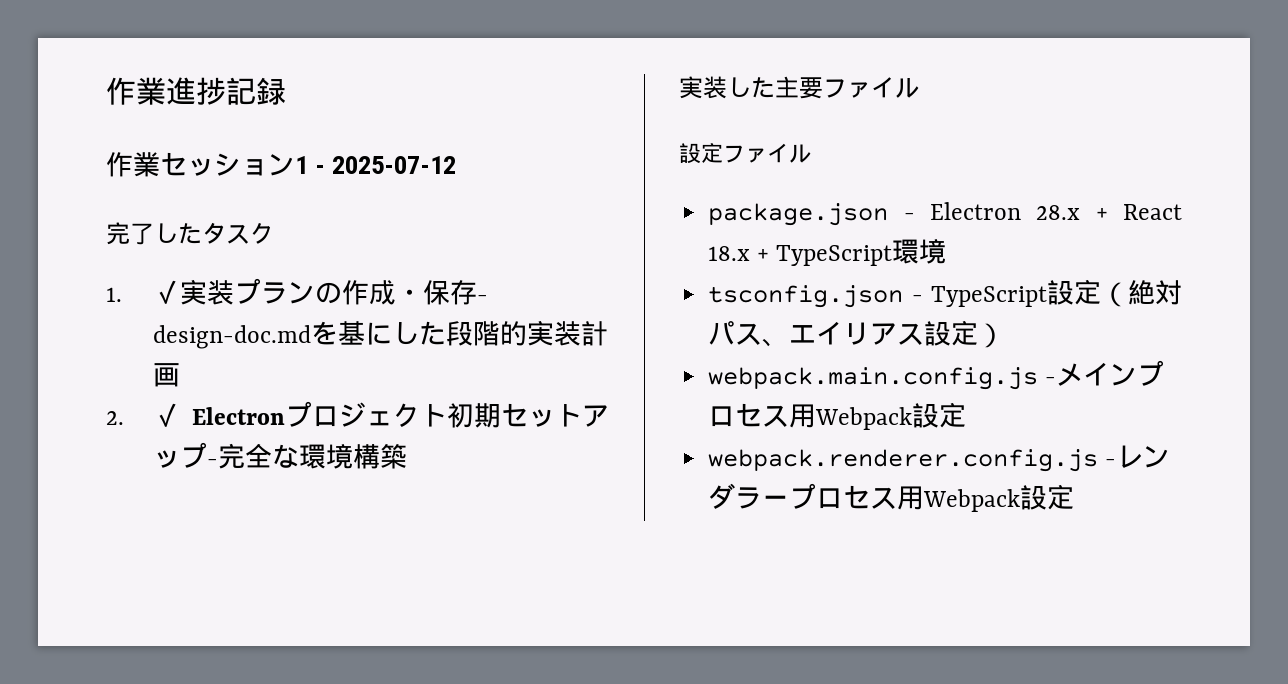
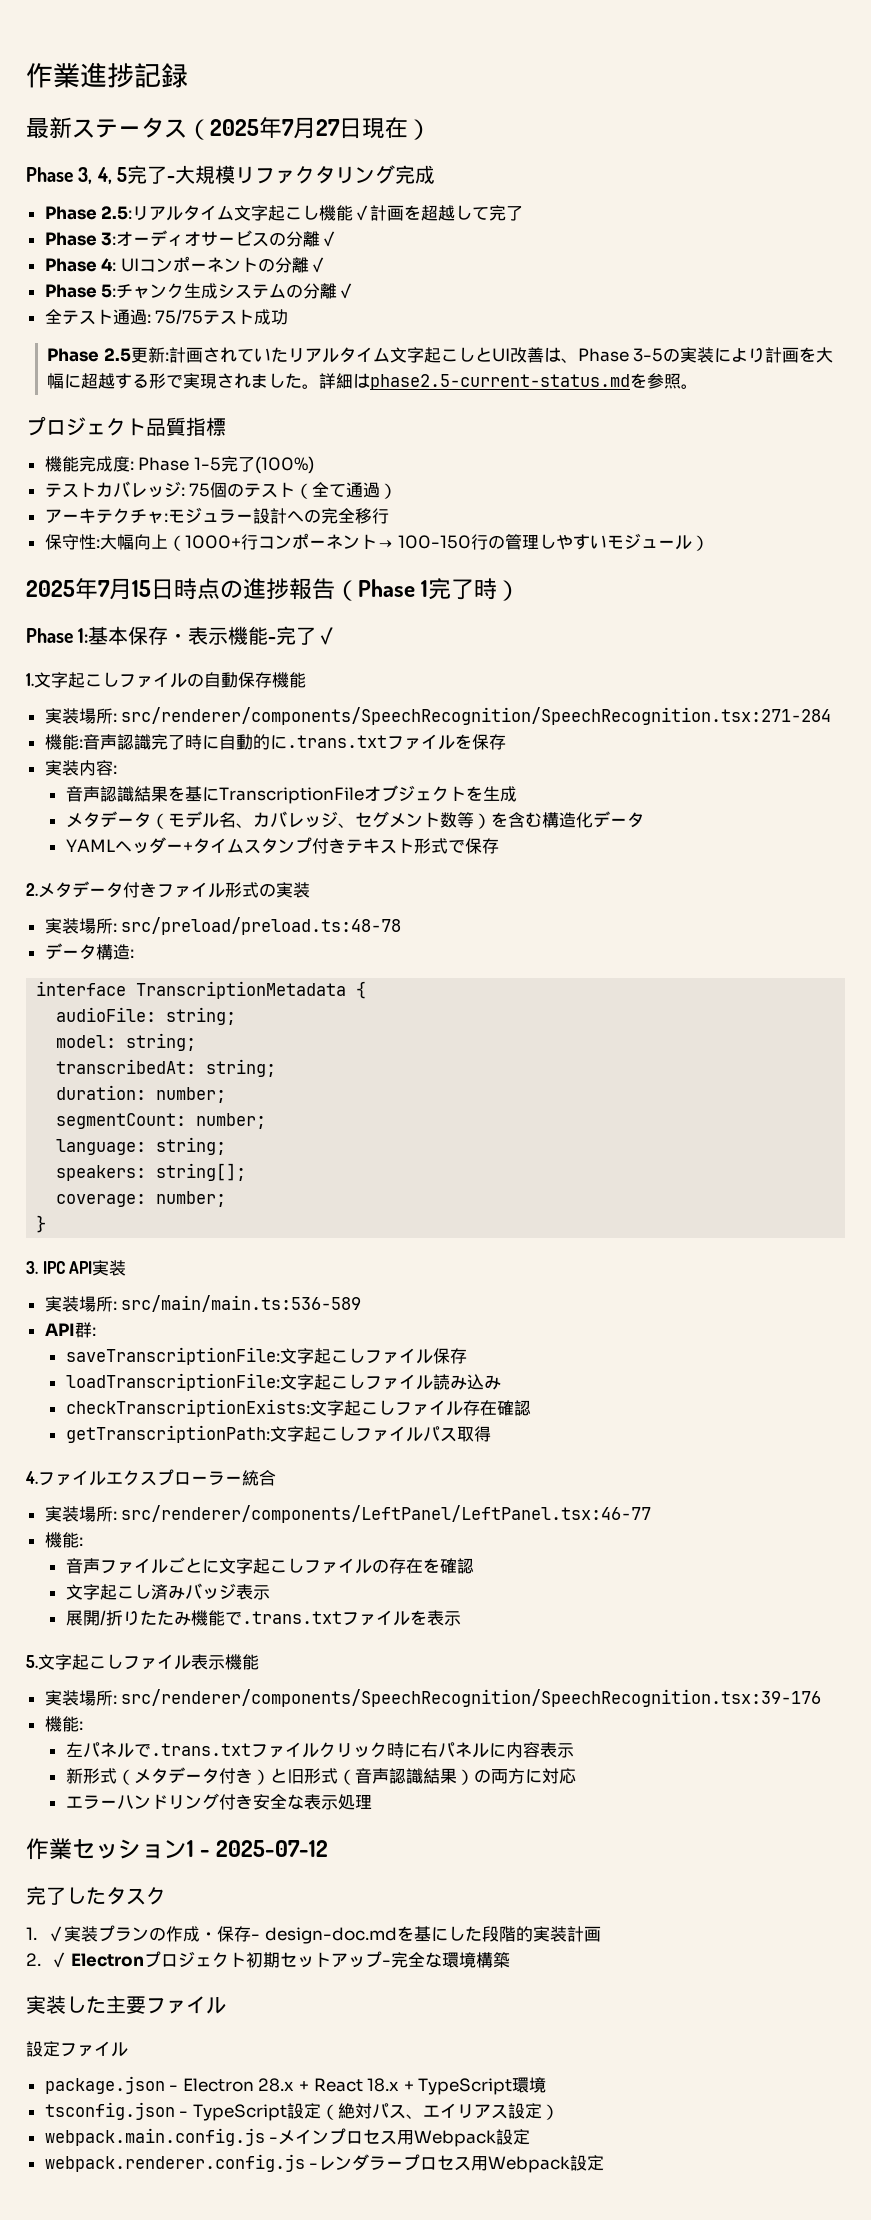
(286, 91) none -> [26,117,431,140] [26,165,435,184] [44,205,524,221] [44,230,338,247] [44,256,326,273] [44,283,355,299] [44,309,289,325] [47,347,834,363] [47,373,699,390] [26,416,226,436] [44,456,314,474] [44,481,398,499] [44,507,389,524] [44,533,710,551] [26,578,521,601] [26,626,337,645] [26,672,306,688] [44,707,832,725] [44,734,506,750] [44,760,117,776] [65,785,517,804] [65,811,644,829] [65,837,499,854] [26,881,310,898] [44,917,402,935] [44,943,134,960] [36,981,367,999] [56,1007,237,1025] [56,1033,197,1051] [56,1059,277,1077] [56,1085,227,1103] [56,1113,267,1129] [56,1137,227,1155] [56,1163,247,1181] [56,1191,227,1207] [36,1215,47,1233] [26,1260,127,1276] [44,1295,362,1312] [44,1322,96,1338] [65,1347,467,1365] [65,1373,501,1391] [65,1399,531,1417] [65,1425,491,1443] [25,1469,276,1486] [44,1505,652,1523] [44,1532,83,1548] [65,1557,474,1574] [65,1583,270,1600] [65,1610,461,1626] [26,1654,259,1670] [44,1689,822,1707] [44,1716,83,1732] [65,1742,574,1758] [65,1767,576,1785] [65,1793,372,1810] // 最新ステータス（2025年7月27日現在） // Phase 3, 4, 5完了-大規模リファクタリング完成 // Phase 2.5:リアルタイム文字起こし機能✓計画を超越して完了 // Phase 3:オーディオサービスの分離✓ // Phase 4: UIコンポーネントの分離✓ // Phase 5:チャンク生成システムの分離✓ // 全テスト通過: 75/75テスト成功 // Phase 2.5更新:計画されていたリアルタイム文字起こしとUI改善は、Phase 3-5の実装により計画を大幅に超越する形で実現されました。詳細はphase2.5-current-status.mdを参照。 // プロジェクト品質指標 // 機能完成度: Phase 1-5完了(100%) // テストカバレッジ: 75個のテスト（全て通過） // アーキテクチャ:モジュラー設計への完全移行 // 保守性:大幅向上（1000+行コンポーネント→ 100-150行の管理しやすいモジュール） // 2025年7月15日時点の進捗報告（Phase 1完了時） // Phase 1:基本保存・表示機能-完了✓ // 1.文字起こしファイルの自動保存機能 // 実装場所: src/renderer/components/SpeechRecognition/SpeechRecognition.tsx:271-284 // 機能:音声認識完了時に自動的に.trans.txtファイルを保存 // 実装内容: // 音声認識結果を基にTranscriptionFileオブジェクトを生成 // メタデータ（モデル名、カバレッジ、セグメント数等）を含む構造化データ // YAMLヘッダー+タイムスタンプ付きテキスト形式で保存 // 2.メタデータ付きファイル形式の実装 // 実装場所: src/preload/preload.ts:48-78 // データ構造: // interface TranscriptionMetadata { // audioFile: string; // model: string; // transcribedAt: string; // duration: number; // segmentCount: number; // language: string; // speakers: string[]; // coverage: number; // } // 3. IPC API実装 // 実装場所: src/main/main.ts:536-589 // API群: // saveTranscriptionFile:文字起こしファイル保存 // loadTranscriptionFile:文字起こしファイル読み込み // checkTranscriptionExists:文字起こしファイル存在確認 // getTranscriptionPath:文字起こしファイルパス取得 // 4.ファイルエクスプローラー統合 // 実装場所: src/renderer/components/LeftPanel/LeftPanel.tsx:46-77 // 機能: // 音声ファイルごとに文字起こしファイルの存在を確認 // 文字起こし済みバッジ表示 // 展開/折りたたみ機能で.trans.txtファイルを表示 // 5.文字起こしファイル表示機能 // 実装場所: src/renderer/components/SpeechRecognition/SpeechRecognition.tsx:39-176 // 機能: // 左パネルで.trans.txtファイルクリック時に右パネルに内容表示 // 新形式（メタデータ付き）と旧形式（音声認識結果）の両方に対応 // エラーハンドリング付き安全な表示処理

